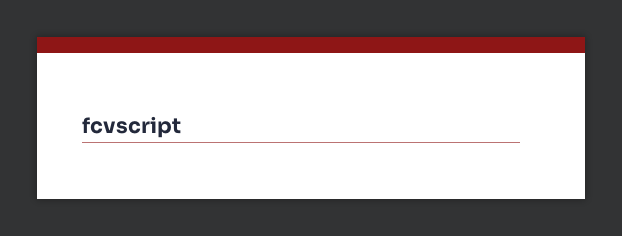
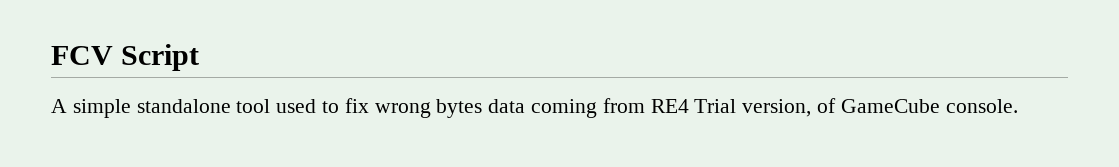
[82,116,181,138] fcvscript -> [51,44,200,71] [51,98,1018,118] FCV Script // A simple standalone tool used to fix wrong bytes data coming from RE4 Trial version, of GameCube console.

